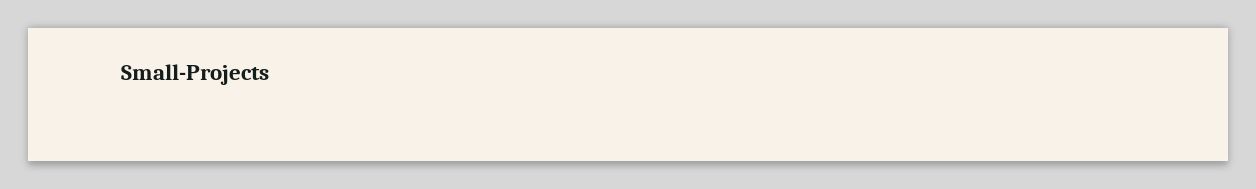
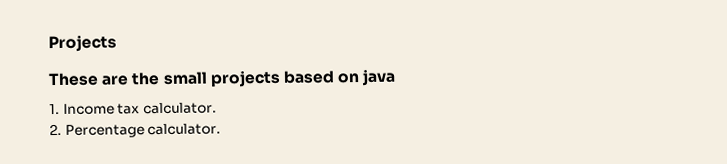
[121,64,269,85] Small-Projects -> [48,35,117,53] [48,69,397,88] [49,102,217,115] [49,123,222,138] Projects // These are the small projects based on java // 1. Income tax calculator. // 2. Percentage calculator.

